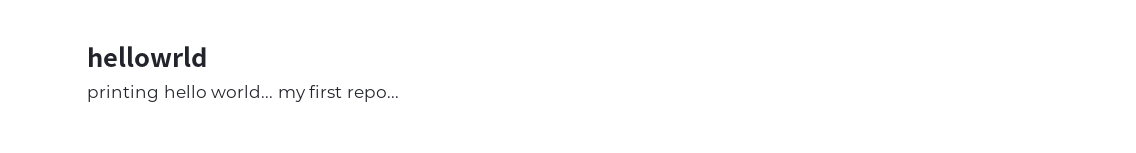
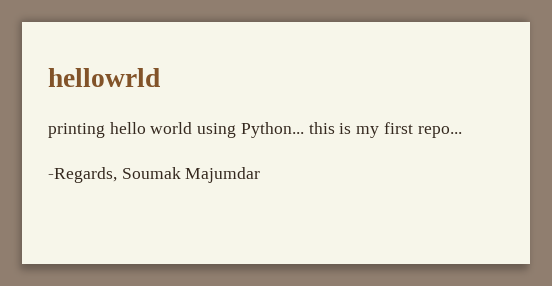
[211,85,274,98] world... -> [150,122,352,138] world using Python... this is
(399, 95) none -> [48,167,261,183] // -Regards, Soumak Majumdar

